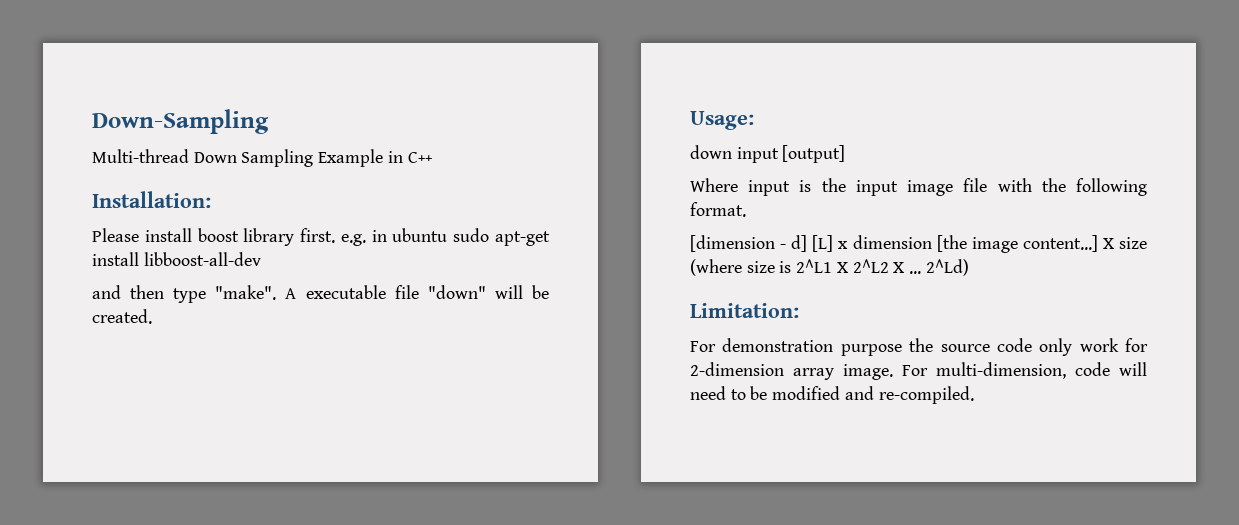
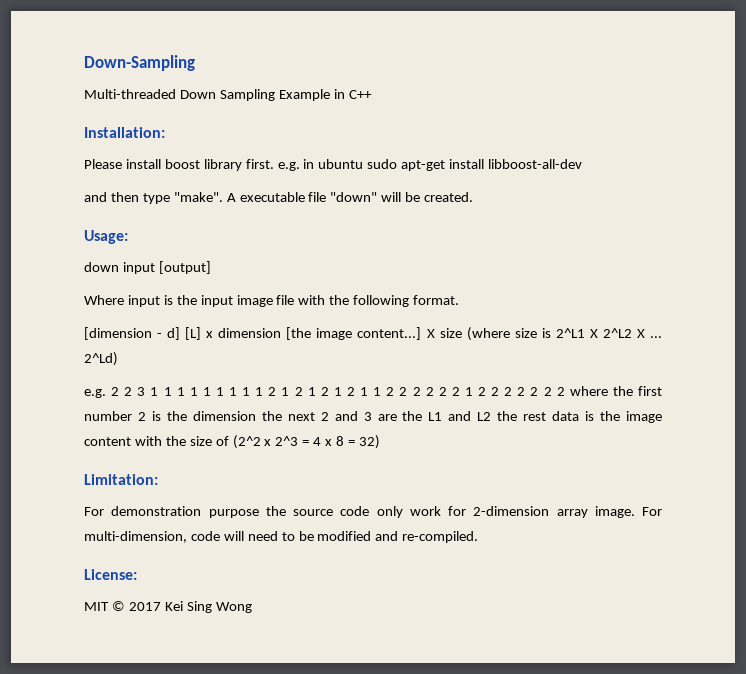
[92,149,189,163] Multi-thread -> [84,89,176,99] Multi-threaded
(969, 267) none -> [84,386,662,398] [84,411,662,423] [84,435,380,449] // e.g. 2 2 3 1 1 1 1 1 1 1 1 1 2 1 2 1 2 1 2 1 1 2 2 2 2 2 2 1 2 2 2 2 2 2 2 where the first number 2 is the dimension the next 2 and 3 are the L1 and L2 the rest data is the image content with the size of (2^2 x 2^3 = 4 x 8 = 32)
(974, 395) none -> [84,569,137,580] [84,601,252,613] // License: // MIT © 2017 Kei Sing Wong

